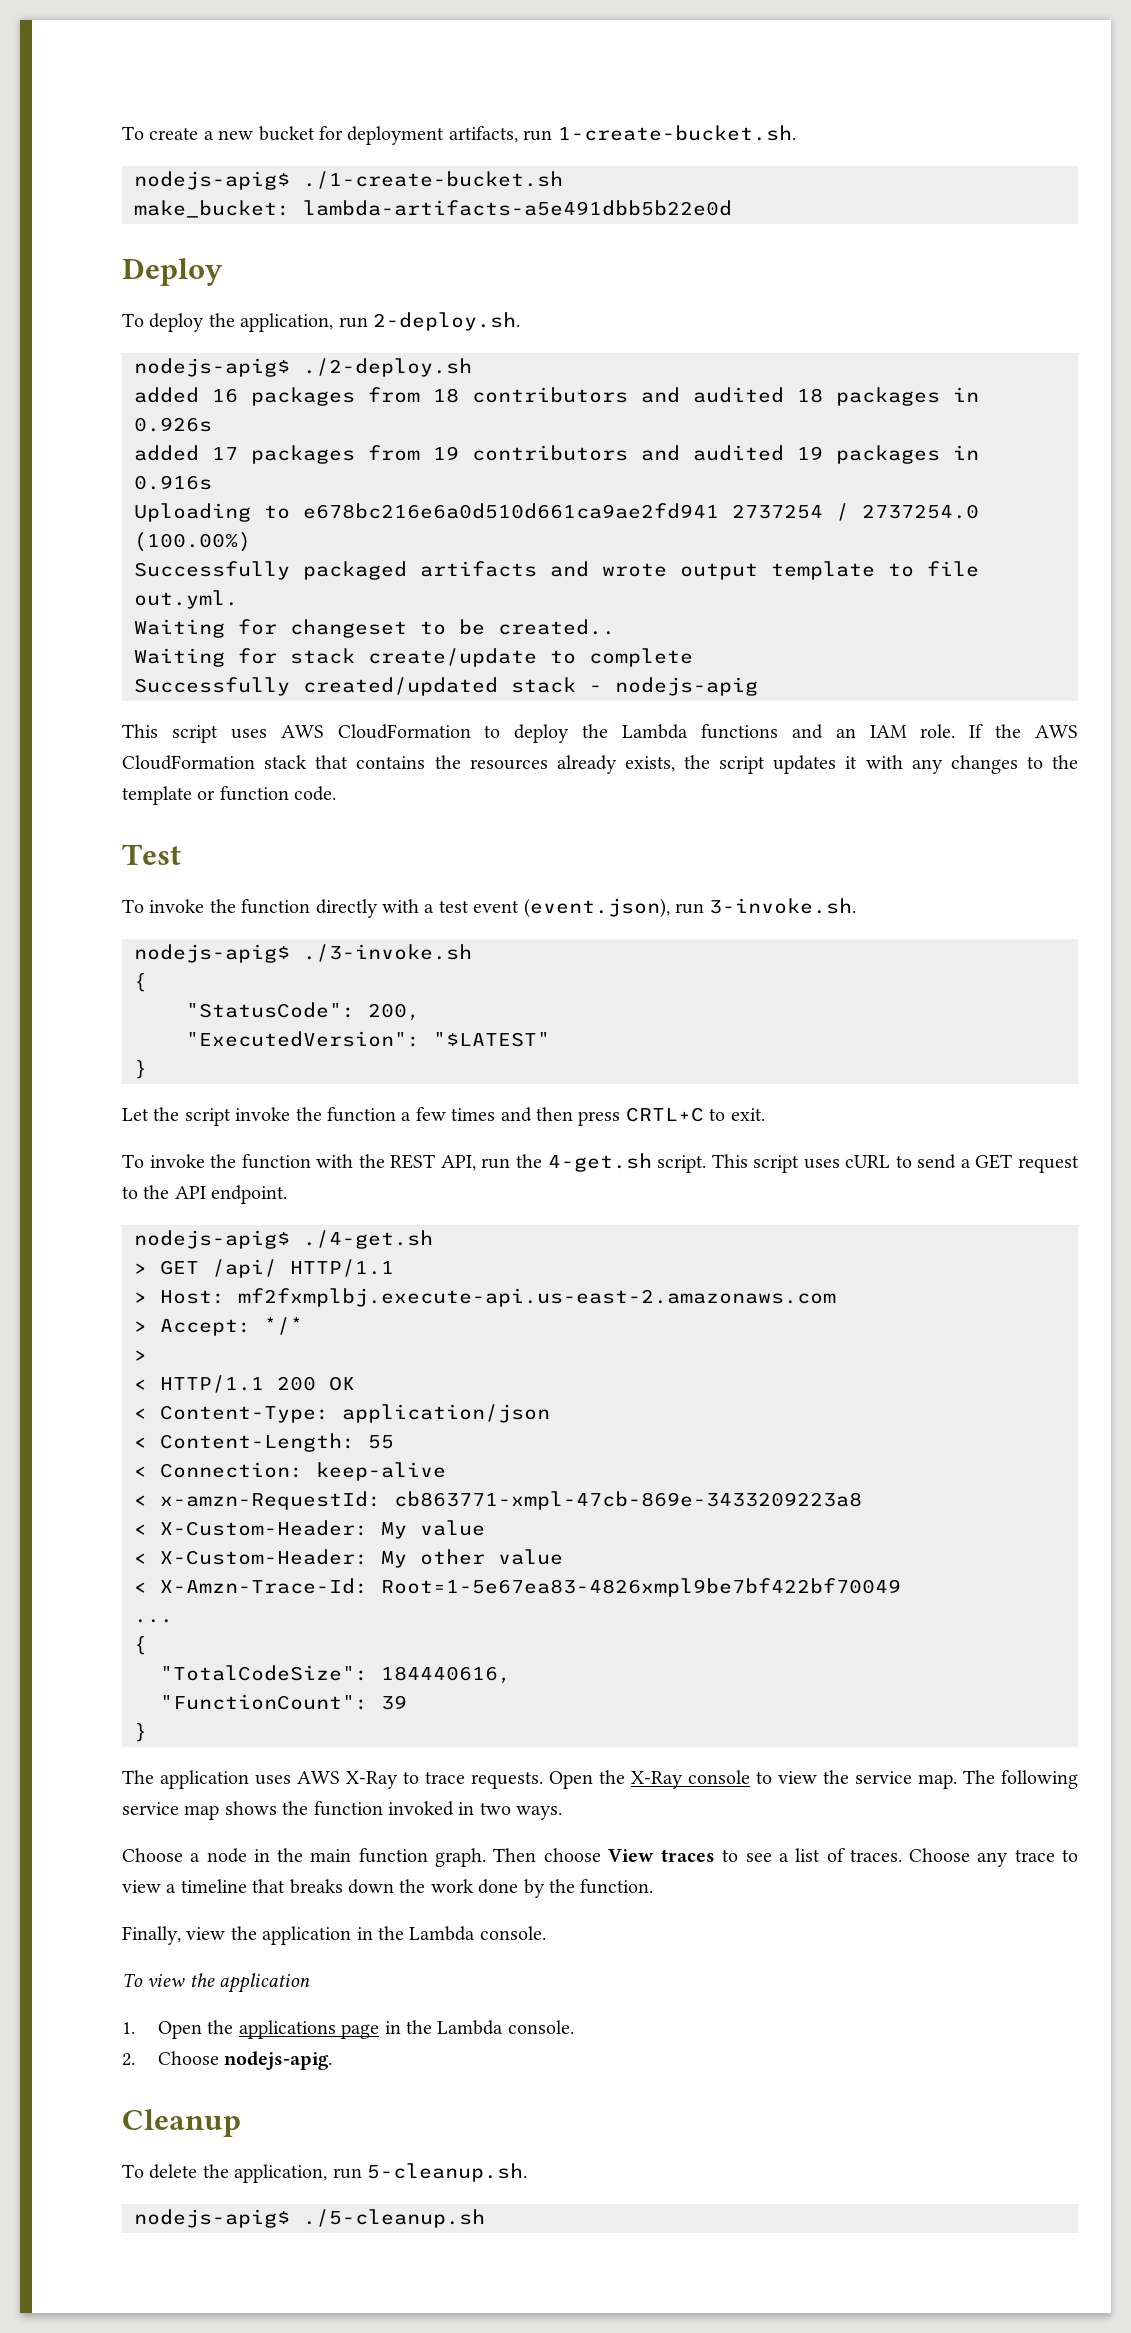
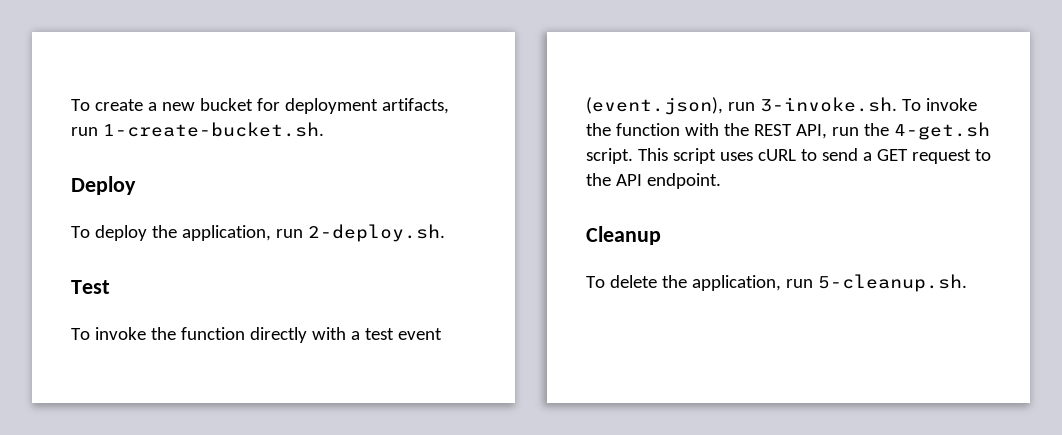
[134,171,563,190] [134,200,732,218] // nodejs-apig$ ./1-create-bucket.sh // make_bucket: lambda-artifacts-a5e491dbb5b22e0d -> (324, 129) none
[134,358,472,377] [134,387,979,406] [134,417,212,432] [134,445,979,464] [134,475,212,490] [134,503,979,522] [134,532,251,552] [134,561,979,580] [134,590,238,609] [134,619,615,638] [134,648,693,667] [134,677,758,696] [122,724,1078,743] [122,755,1078,774] [122,786,337,805] // nodejs-apig$ ./2-deploy.sh // added 16 packages from 18 contributors and audited 18 packages in 0.926s // added 17 packages from 19 contributors and audited 19 packages in 0.916s // Uploading to e678bc216e6a0d510d661ca9ae2fd941 2737254 / 2737254.0 (100.00%) // Successfully packaged artifacts and wrote output template to file out.yml. // Waiting for changeset to be created.. // Waiting for stack create/update to complete // Successfully created/updated stack - nodejs-apig // This script uses AWS CloudFormation to deploy the Lambda functions and an IAM role. If the AWS CloudFormation stack that contains the resources already exists, the script updates it with any changes to the template or function code. -> (445, 233) none
[134,944,472,963] [134,973,147,992] [186,1002,420,1021] [186,1031,550,1047] [134,1060,147,1079] [122,1107,765,1126] // nodejs-apig$ ./3-invoke.sh // { // "StatusCode": 200, // "ExecutedVersion": "$LATEST" // } // Let the script invoke the function a few times and then press CRTL+C to exit. // -> (897, 104) none
[134,1230,433,1249] [134,1259,394,1278] [134,1288,836,1307] [134,1317,303,1336] [134,1350,147,1361] [134,1375,355,1393] [134,1404,550,1423] [134,1433,394,1452] [134,1462,446,1481] [134,1491,862,1510] [134,1520,485,1539] [134,1549,563,1568] [134,1578,901,1597] [134,1619,173,1623] [134,1636,147,1655] [160,1665,511,1684] [160,1694,407,1710] [134,1723,147,1742] [122,1770,1078,1789] [122,1801,563,1820] [122,1848,1079,1867] [122,1879,654,1898] [122,1926,546,1945] [122,1973,311,1993] [122,2020,574,2039] [122,2051,333,2070] // nodejs-apig$ ./4-get.sh // > GET /api/ HTTP/1.1 // > Host: mf2fxmplbj.execute-api.us-east-2.amazonaws.com // > Accept: */* // > // < HTTP/1.1 200 OK // < Content-Type: application/json // < Content-Length: 55 // < Connection: keep-alive // < x-amzn-RequestId: cb863771-xmpl-47cb-869e-3433209223a8 // < X-Custom-Header: My value // < X-Custom-Header: My other value // < X-Amzn-Trace-Id: Root=1-5e67ea83-4826xmpl9be7bf422bf70049 // ... // { // "TotalCodeSize": 184440616, // "FunctionCount": 39 // } // The application uses AWS X-Ray to trace requests. Open the X-Ray console to view the service map. The following service map shows the function invoked in two ways. // Choose a node in the main function graph. Then choose View traces to see a list of traces. Choose any trace to view a timeline that breaks down the work done by the function. // Finally, view the application in the Lambda console. // To view the application // 1. Open the applications page in the Lambda console. // 2. Choose nodejs-apig. -> (721, 181) none
[134,2209,485,2228] // nodejs-apig$ ./5-cleanup.sh -> (967, 283) none

